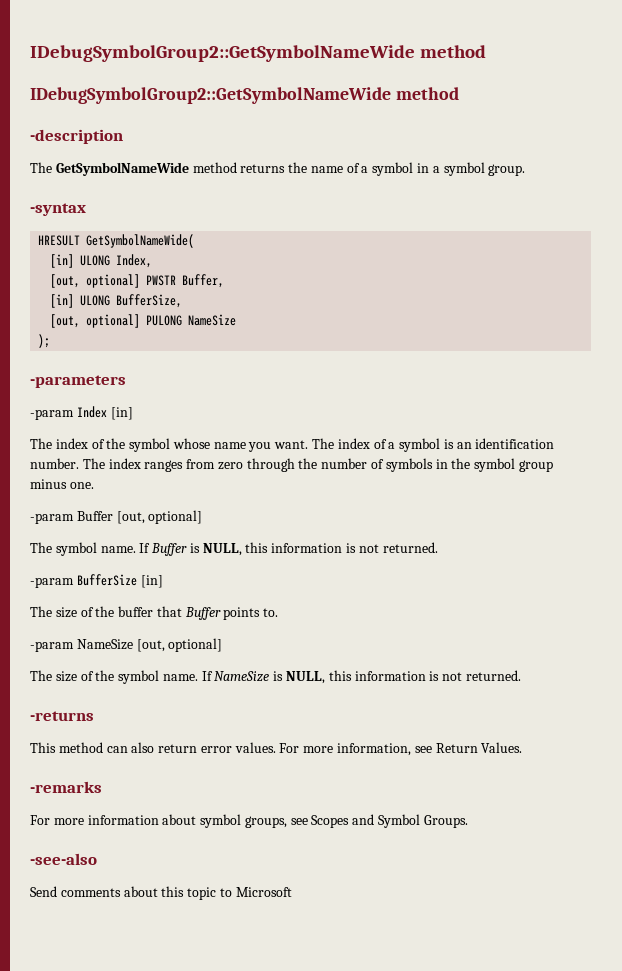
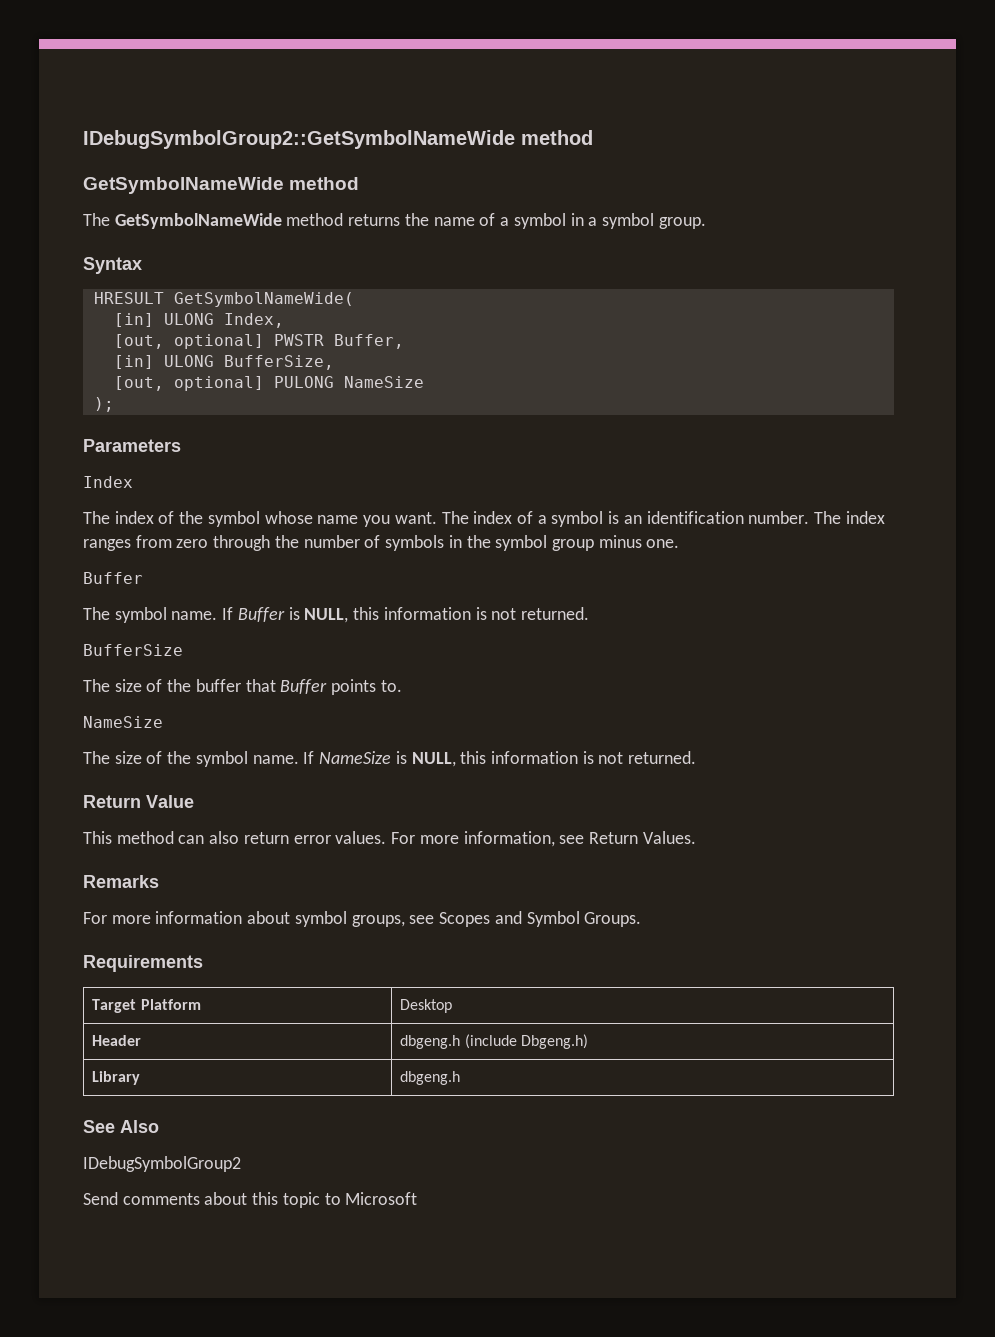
[30,45,487,62] [30,87,459,104] [30,129,123,144] IDebugSymbolGroup2::GetSymbolNameWide method // IDebugSymbolGroup2::GetSymbolNameWide method // -description -> [83,130,593,149] [83,177,360,194] IDebugSymbolGroup2::GetSymbolNameWide method // GetSymbolNameWide method
[30,203,86,216] -syntax -> [83,257,142,274] Syntax
[30,375,126,388] [30,409,74,420] -parameters // -param -> [83,439,181,452] Parameters //
[110,407,133,420] [in] -> (133, 482) none
[30,510,203,524] -param Buffer [out, optional] -> [83,572,143,584] Buffer
[30,577,74,588] -param -> (589, 613) none
[140,575,163,588] [in] -> (183, 650) none
[30,638,223,652] -param NameSize [out, optional] -> [83,716,163,728] NameSize
[30,711,94,721] -returns -> [83,795,194,808] Return Value
[30,781,102,793] -remarks -> [83,875,159,888] Remarks
[30,853,97,865] -see-also -> [83,955,203,972] [92,999,201,1013] [400,999,453,1013] [92,1035,142,1046] [400,1034,588,1049] [92,1071,141,1085] [400,1071,461,1085] [83,1120,159,1133] [83,1156,241,1172] Requirements // Target Platform | Desktop // Header | dbgeng.h (include Dbgeng.h) // Library | dbgeng.h // See Also // IDebugSymbolGroup2

